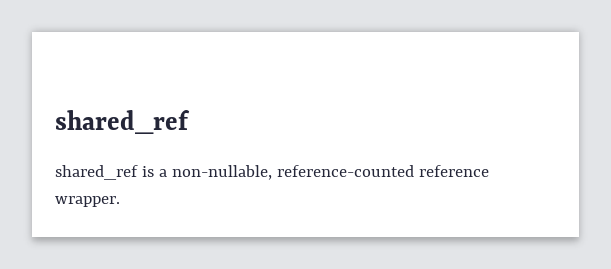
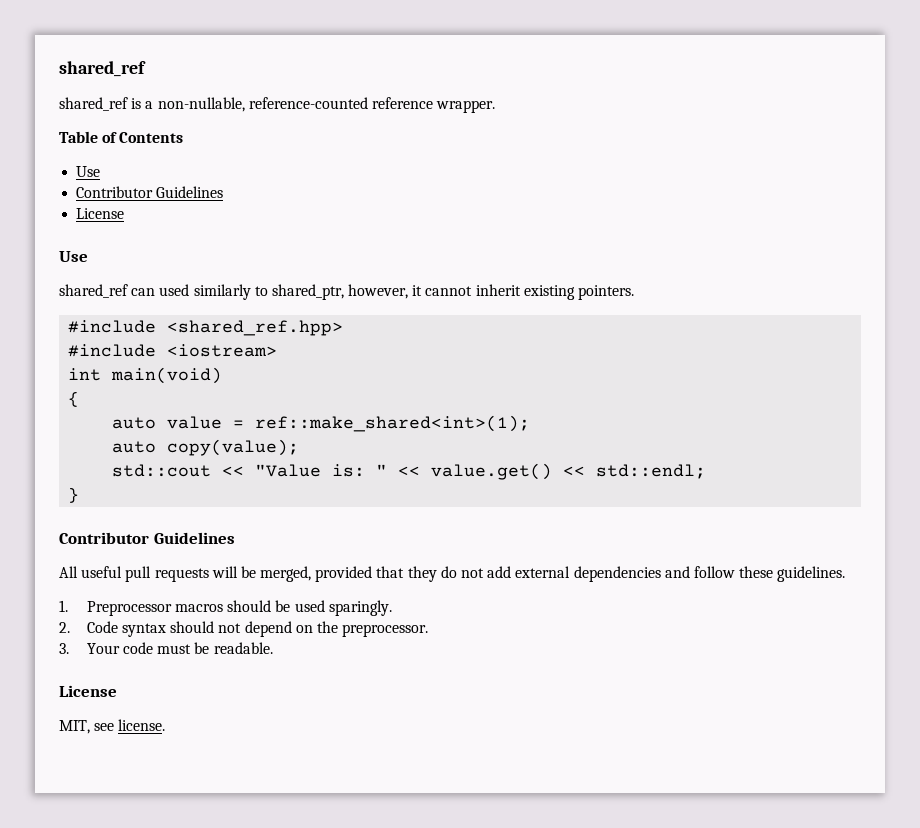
(120, 201) none -> [59,131,184,143] [76,166,101,177] [76,186,224,198] [76,208,125,219] [59,251,88,262] [59,284,635,300] [68,320,344,336] [68,344,278,357] [68,367,223,384] [68,391,80,407] [112,415,531,432] [112,439,300,456] [112,463,707,480] [68,487,80,503] [59,532,235,544] [59,566,846,582] [59,600,392,616] [59,621,429,637] [59,642,273,654] [59,685,117,697] [59,719,166,734] // Table of Contents // Use // Contributor Guidelines // License // Use // shared_ref can used similarly to shared_ptr, however, it cannot inherit existing pointers. // #include <shared_ref.hpp> // #include <iostream> // int main(void) // { // auto value = ref::make_shared<int>(1); // auto copy(value); // std::cout << "Value is: " << value.get() << std::endl; // } // Contributor Guidelines // All useful pull requests will be merged, provided that they do not add external dependencies and follow these guidelines. // 1. Preprocessor macros should be used sparingly. // 2. Code syntax should not depend on the preprocessor. // 3. Your code must be readable. // License // MIT, see license.

